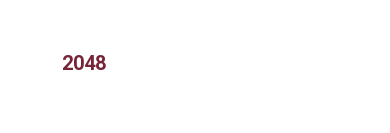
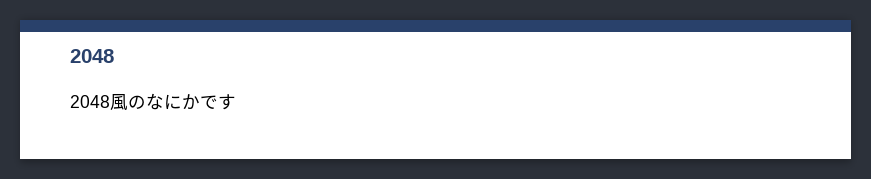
[62,55,106,70] 2048 -> [70,49,114,63] [70,93,236,111] 2048 // 2048風のなにかです

